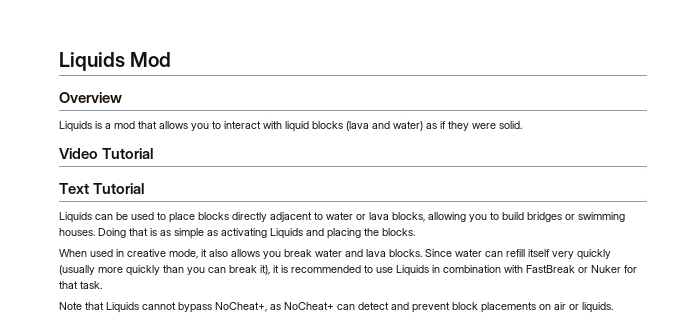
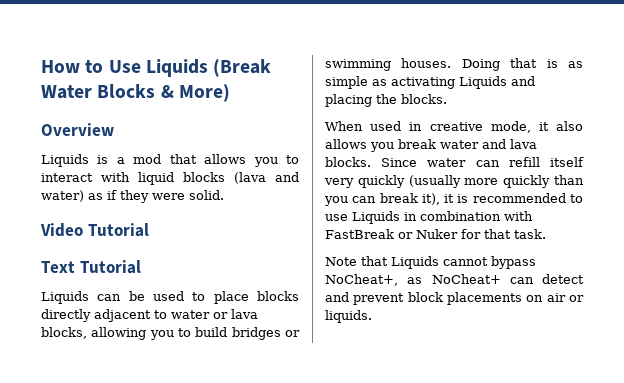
[59,52,172,71] Liquids Mod -> [41,59,272,77] [41,84,230,102] How to Use Liquids (Break Water Blocks & More)

